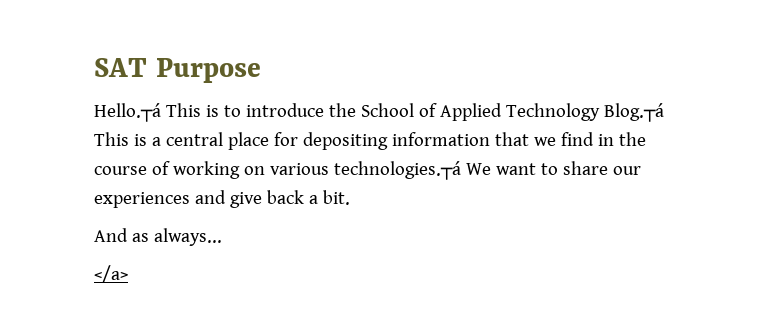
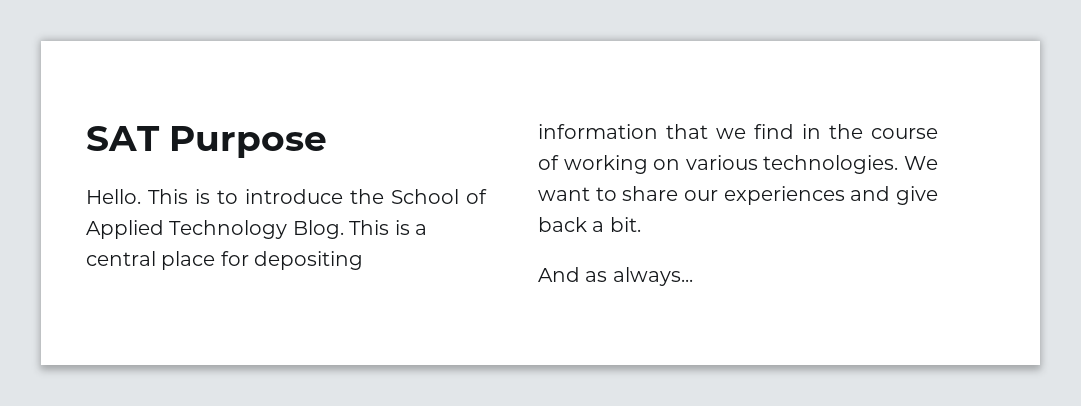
[94,103,161,122] Hello.┬á -> [86,189,141,204] Hello.
[603,103,664,122] Blog.┬á -> [292,220,344,239] Blog.
[333,161,461,180] technologies.┬á -> [763,155,899,174] technologies.
[94,265,128,283] // </a> -> (693, 276) none

